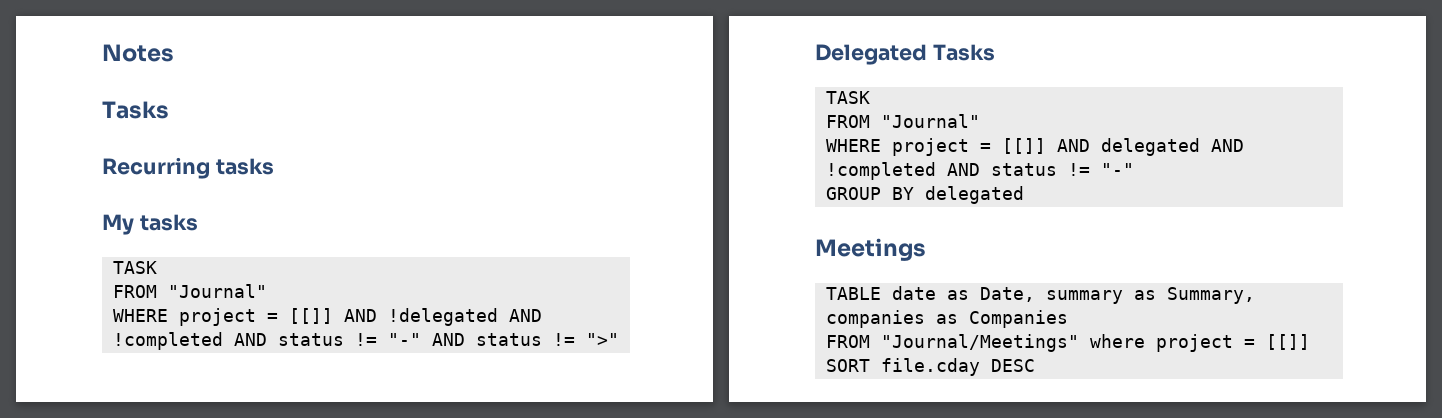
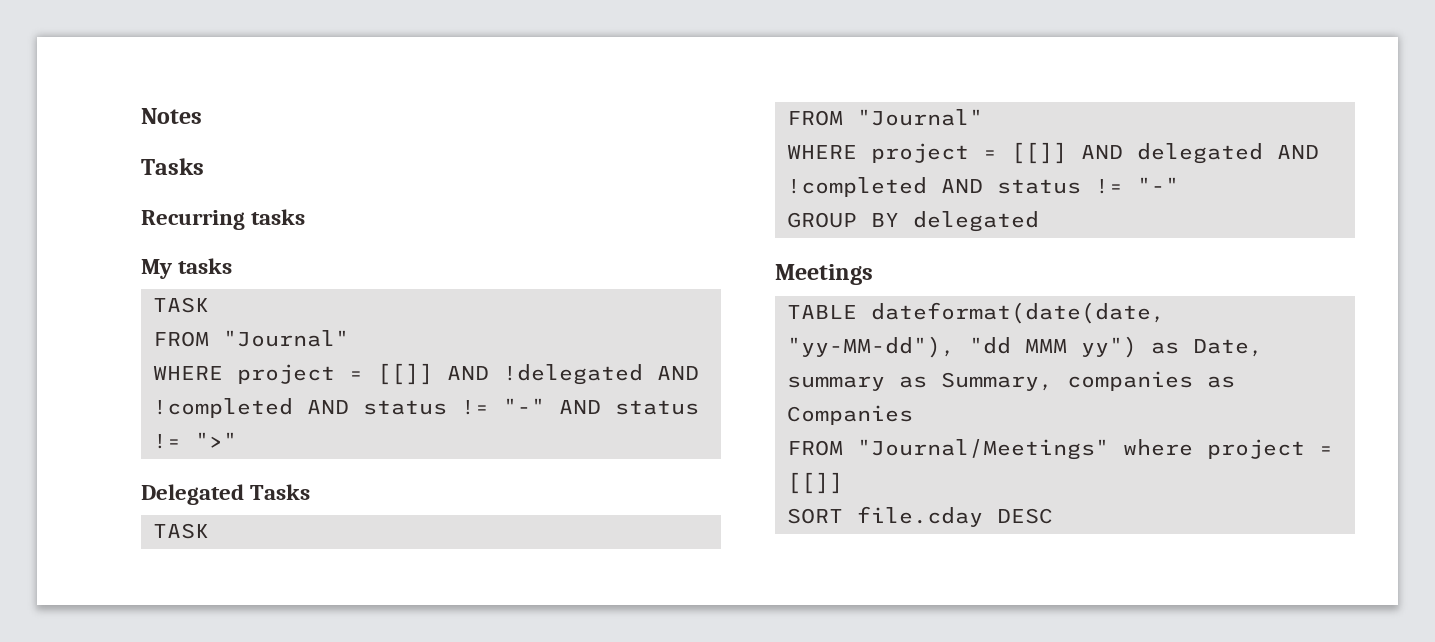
[891,286,936,300] date -> [871,302,1166,324] [787,336,1138,358] dateformat(date(date, "yy-MM-dd"), "dd MMM yy")

